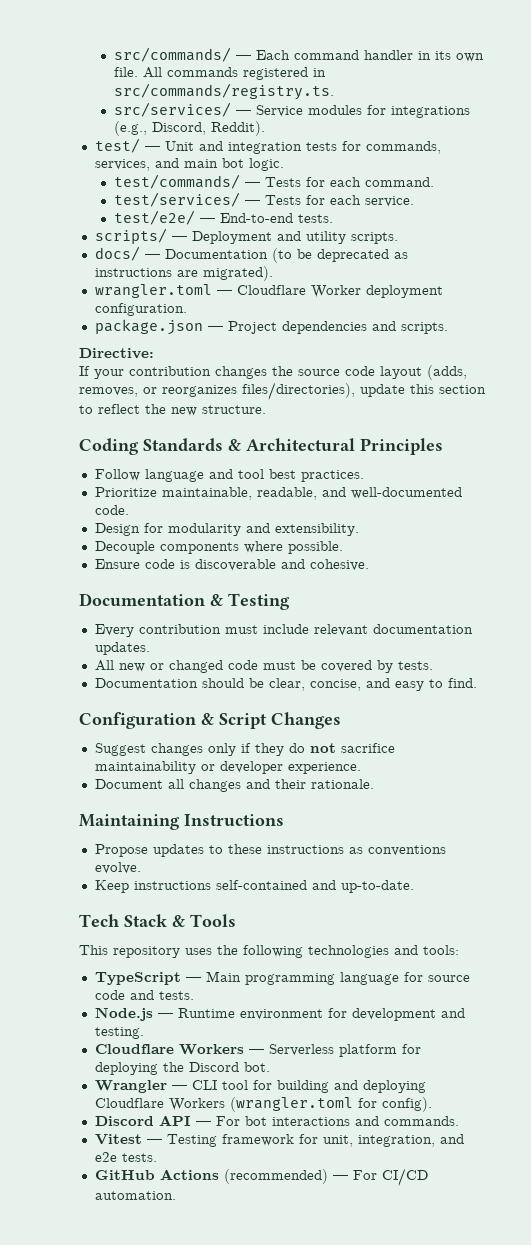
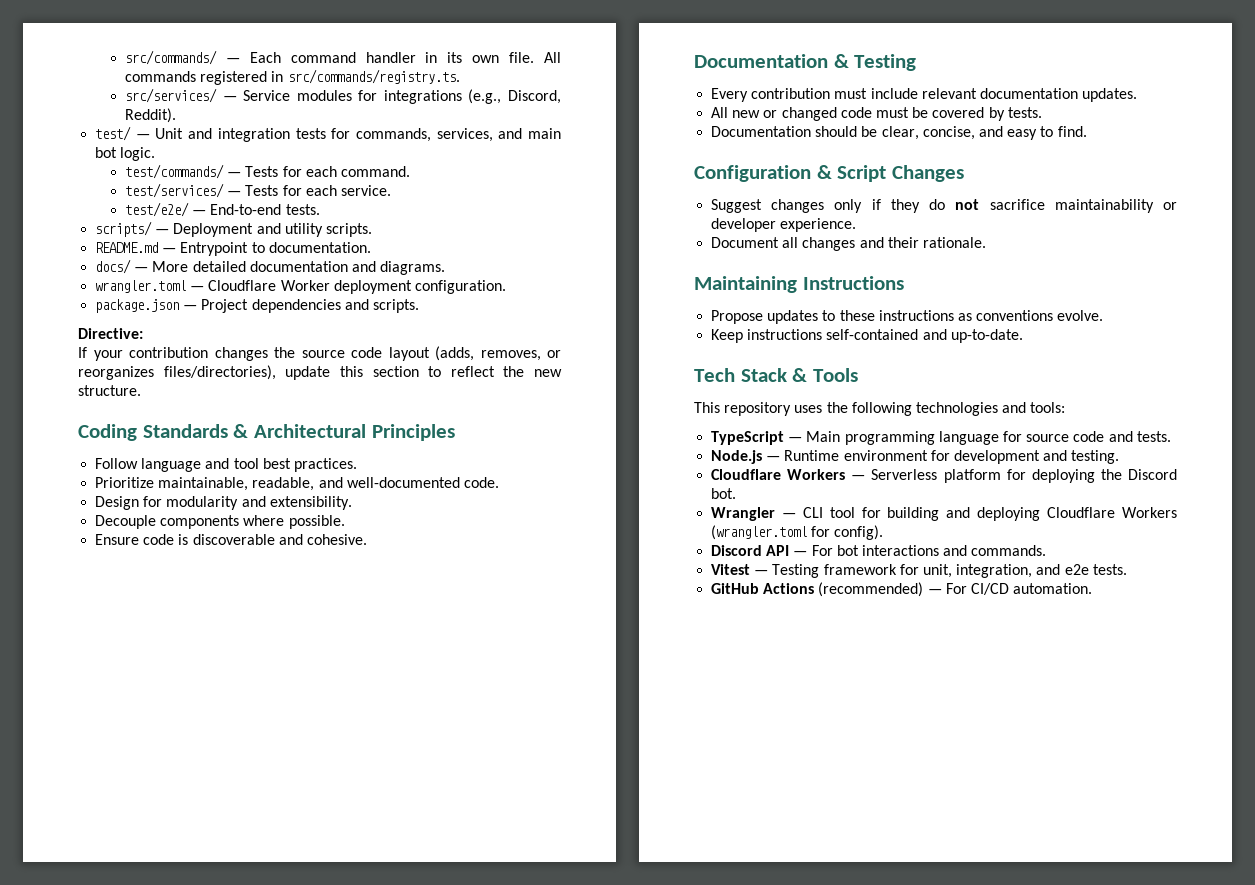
[94,246,408,263] [94,266,273,281] docs/ — Documentation (to be deprecated as instructions are migrated). -> [95,242,371,256] [95,259,446,275] README.md — Entrypoint to documentation. // docs/ — More detailed documentation and diagrams.

